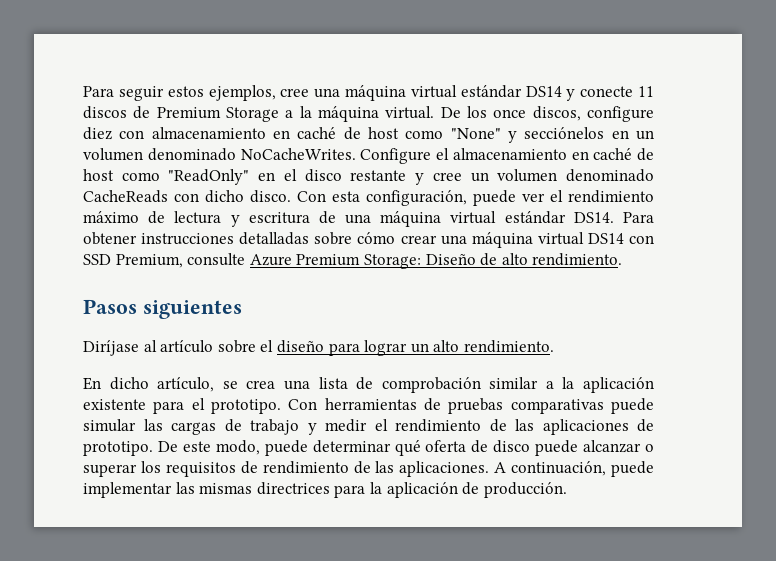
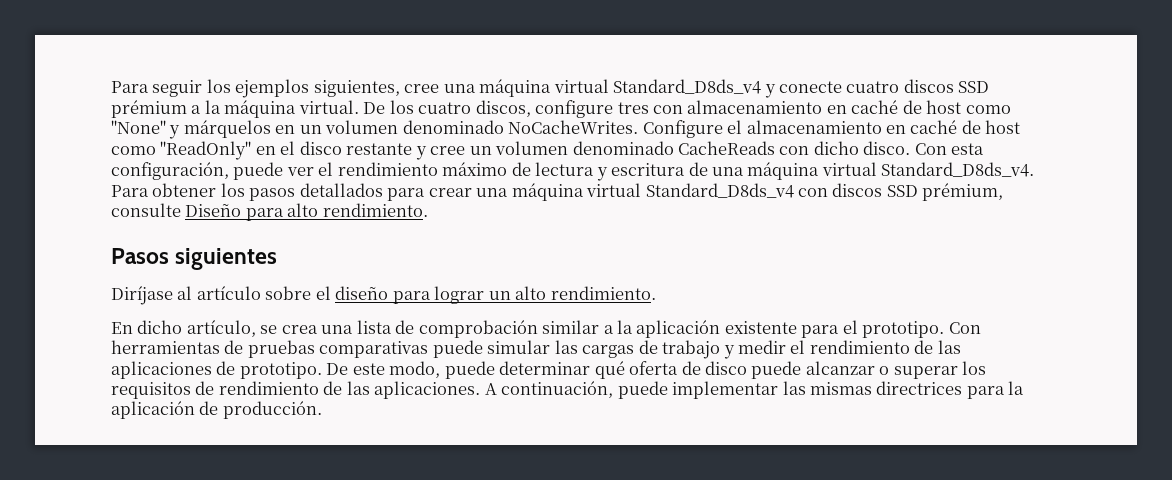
[167,85,276,101] estos ejemplos, -> [206,79,400,98] los ejemplos siguientes,
[460,85,654,101] [83,106,279,122] estándar DS14 y conecte 11 discos de Premium Storage -> [613,79,990,98] [111,100,187,118] Standard_D8ds_v4 y conecte cuatro discos SSD prémium
[493,109,527,118] once -> [418,102,472,114] cuatro
[83,127,112,140] diez -> [617,102,649,114] tres
[524,127,605,139] secciónelos -> [183,120,271,138] márquelos
[504,211,654,224] [83,232,655,248] [83,253,498,269] estándar DS14. Para obtener instrucciones detalladas sobre cómo crear una máquina virtual DS14 con SSD Premium, consulte Azure Premium Storage: Diseño de -> [881,162,1035,177] [111,183,1004,201] [111,203,284,221] Standard_D8ds_v4. Para obtener los pasos detallados para crear una máquina virtual Standard_D8ds_v4 con discos SSD prémium, consulte Diseño para

